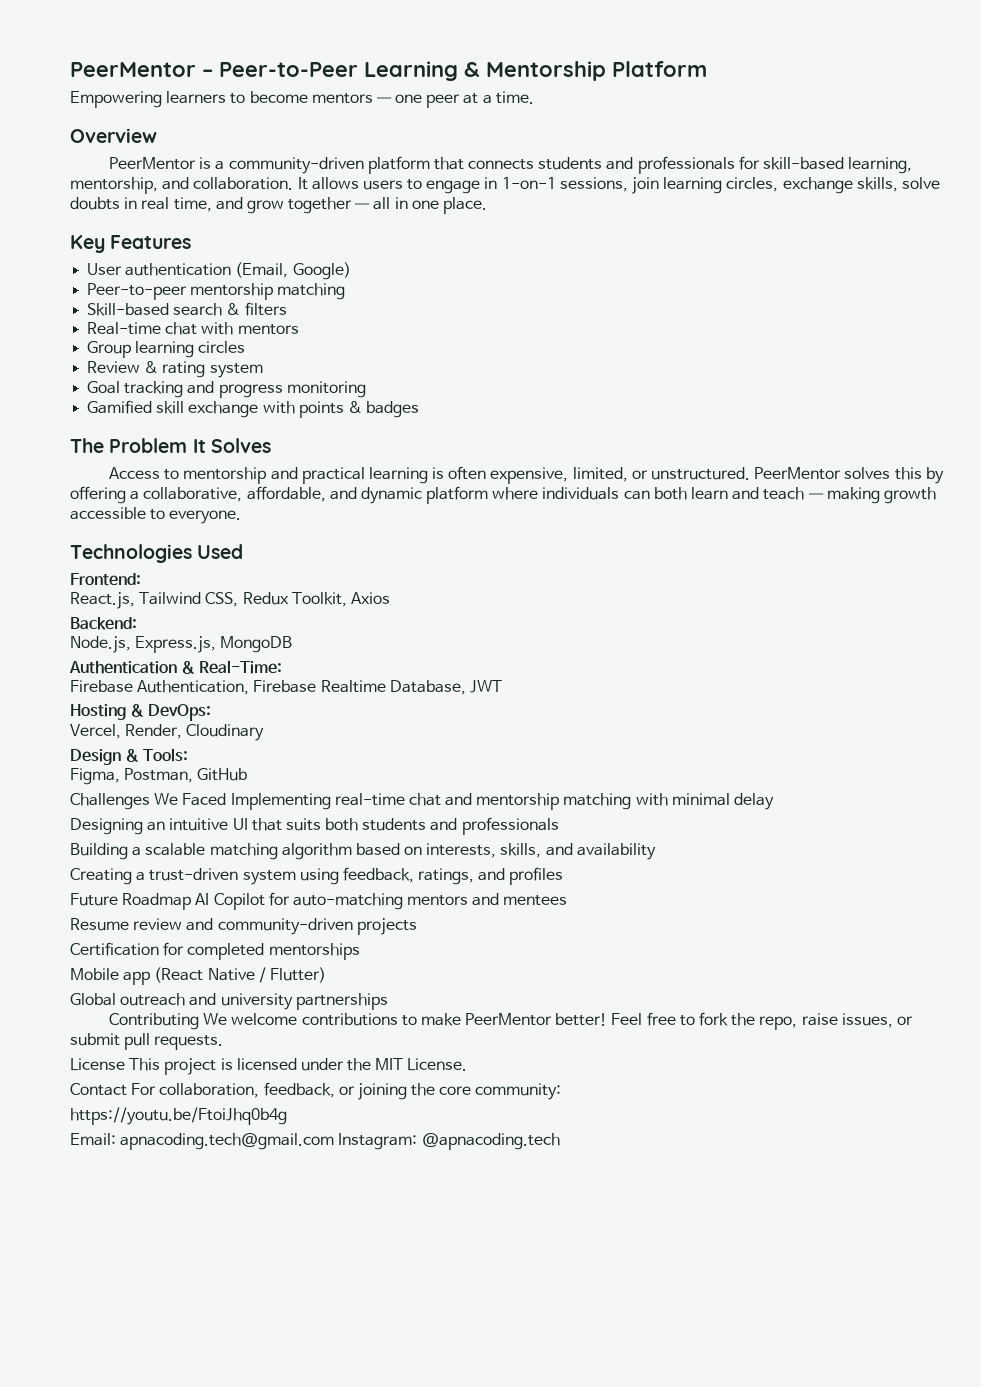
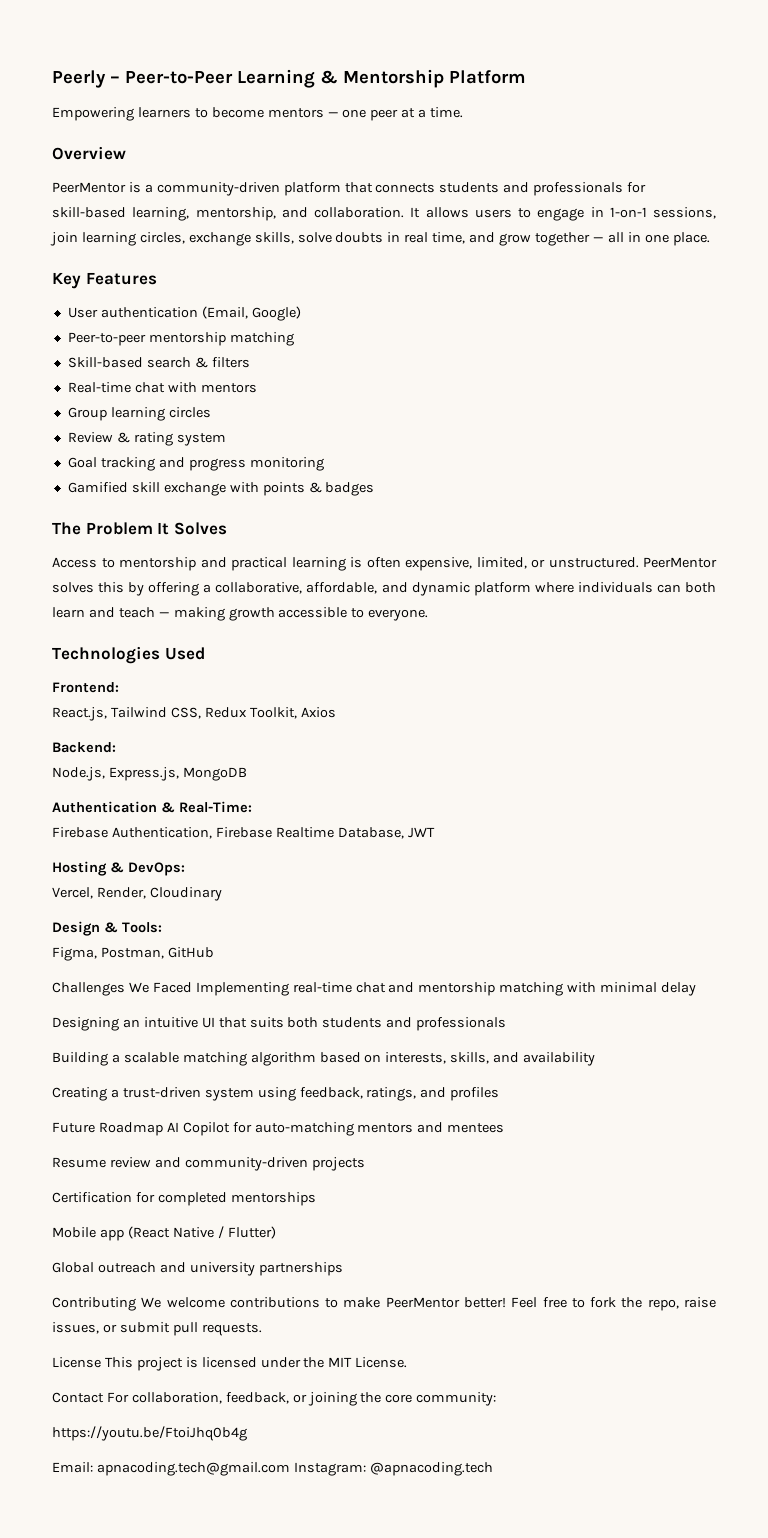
[70,62,196,77] PeerMentor -> [52,70,106,88] Peerly

